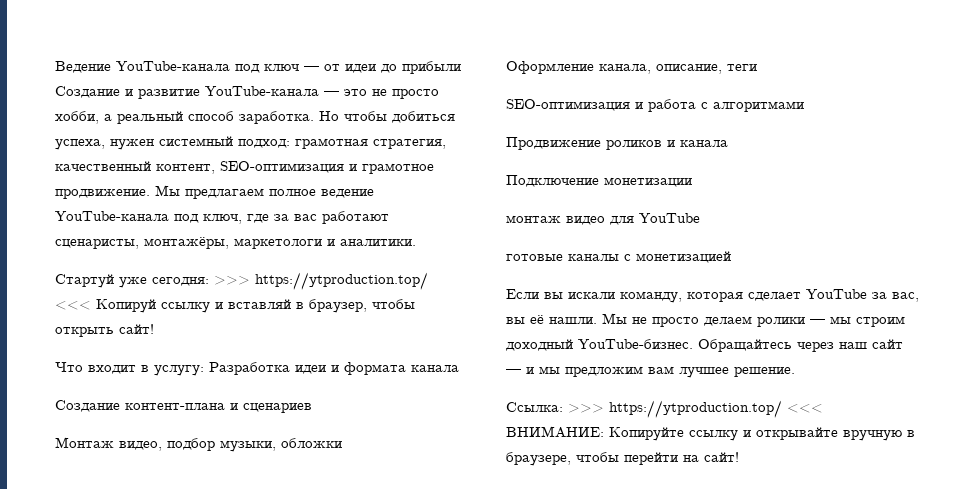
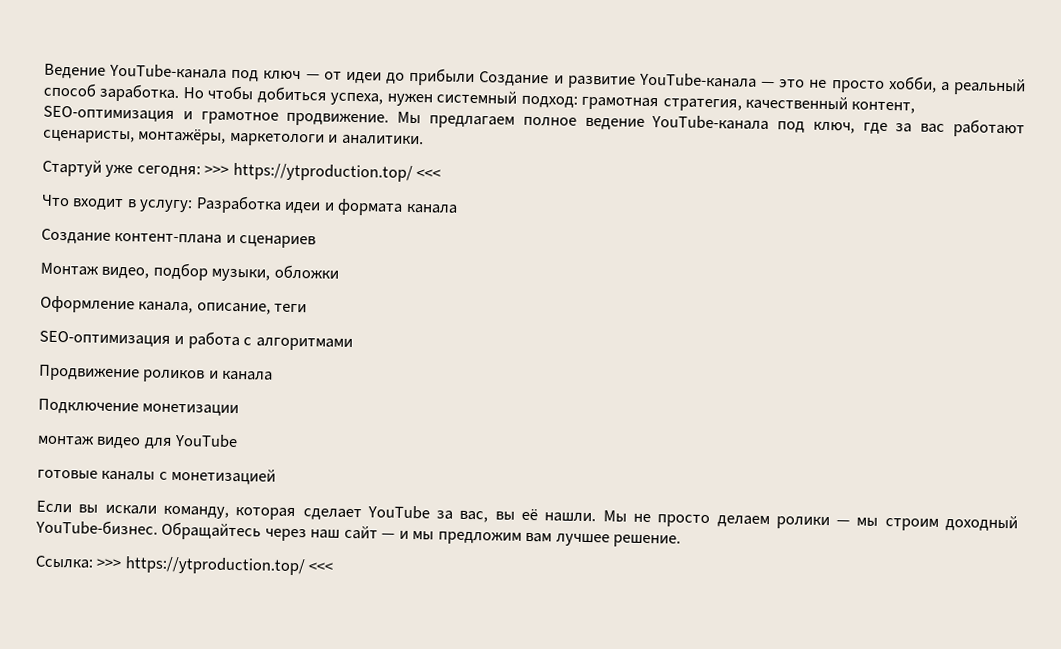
[96,299,415,313] [55,324,154,337] Копируй ссылку и вставляй в браузер, чтобы открыть сайт! -> (442, 174) none
[506,426,915,441] [506,452,739,466] ВНИМАНИЕ: Копируйте ссылку и открывайте вручную в браузере, чтобы перейти на сайт! -> (334, 567) none

